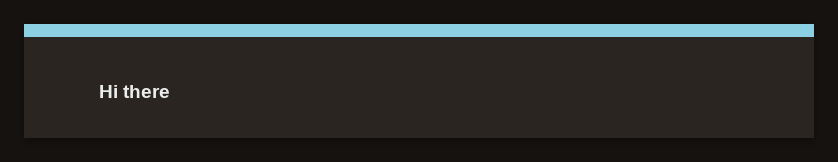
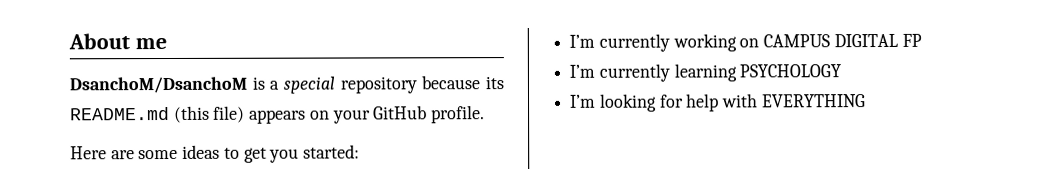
[99,85,171,98] Hi there -> [68,33,167,50] [69,75,505,94] [70,105,486,124] [70,144,361,163] [569,33,922,52] [569,63,842,82] [569,93,866,112] About me // DsanchoM/DsanchoM is a special repository because its README.md (this file) appears on your GitHub profile. // Here are some ideas to get you started: // I’m currently working on CAMPUS DIGITAL FP // I’m currently learning PSYCHOLOGY // I’m looking for help with EVERYTHING

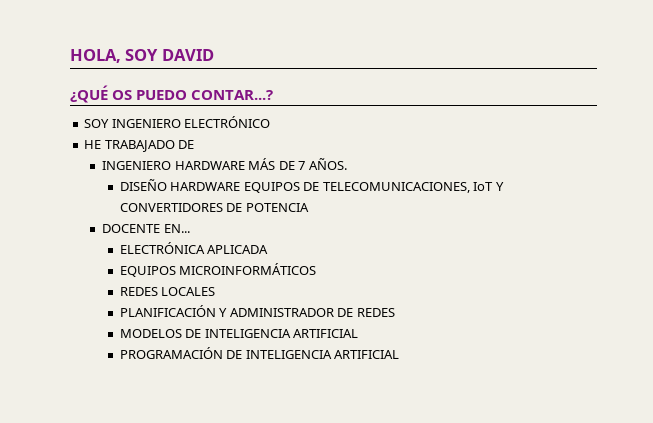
[68,33,167,50] [69,75,505,94] [70,105,486,124] [70,144,361,163] [569,33,922,52] [569,63,842,82] [569,93,866,112] About me // DsanchoM/DsanchoM is a special repository because its README.md (this file) appears on your GitHub profile. // Here are some ideas to get you started: // I’m currently working on CAMPUS DIGITAL FP // I’m currently learning PSYCHOLOGY // I’m looking for help with EVERYTHING -> [70,49,214,63] [70,85,274,103] [84,116,271,128] [84,140,195,152] [102,158,347,170] [119,179,504,193] [119,203,309,212] [102,224,190,233] [119,242,269,254] [119,263,317,277] [119,287,216,296] [119,305,395,317] [119,329,359,338] [119,347,400,359] HOLA, SOY DAVID // ¿QUÉ OS PUEDO CONTAR...? // SOY INGENIERO ELECTRÓNICO // HE TRABAJADO DE // INGENIERO HARDWARE MÁS DE 7 AÑOS. // DISEÑO HARDWARE EQUIPOS DE TELECOMUNICACIONES, IoT Y CONVERTIDORES DE POTENCIA // DOCENTE EN... // ELECTRÓNICA APLICADA // EQUIPOS MICROINFORMÁTICOS // REDES LOCALES // PLANIFICACIÓN Y ADMINISTRADOR DE REDES // MODELOS DE INTELIGENCIA ARTIFICIAL // PROGRAMACIÓN DE INTELIGENCIA ARTIFICIAL

